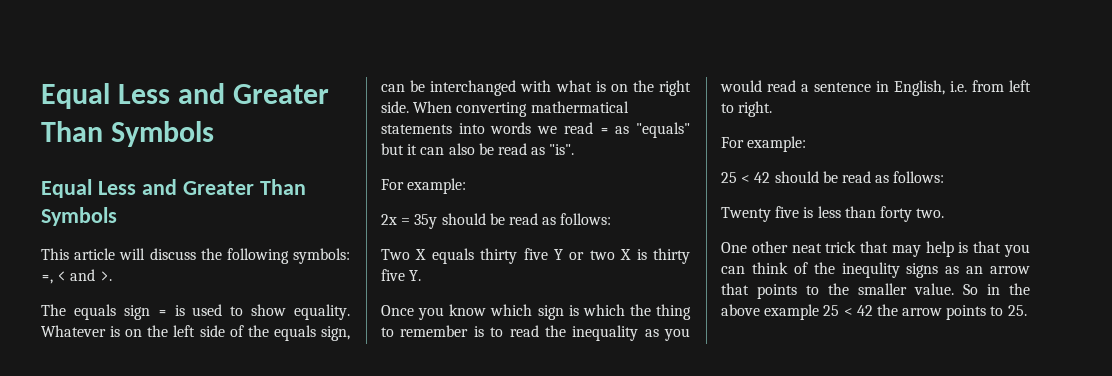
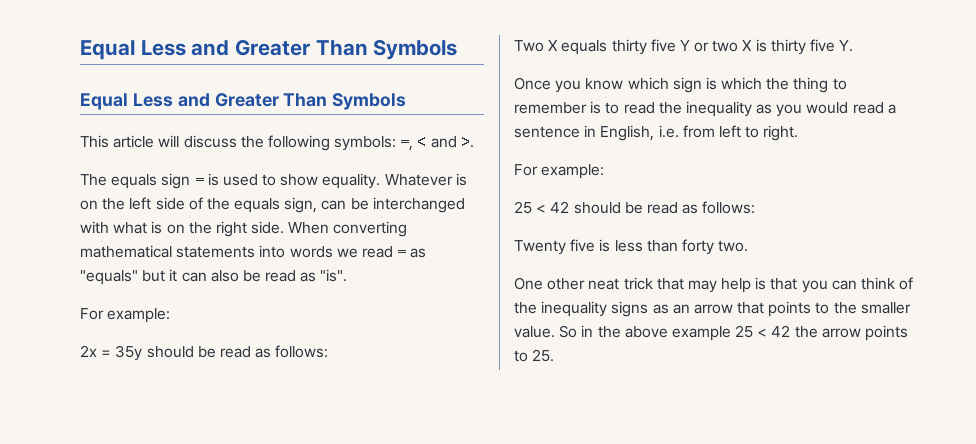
[530,101,629,113] mathermatical -> [80,245,172,258] mathematical
[841,262,900,278] inequlity -> [541,301,608,317] inequality

